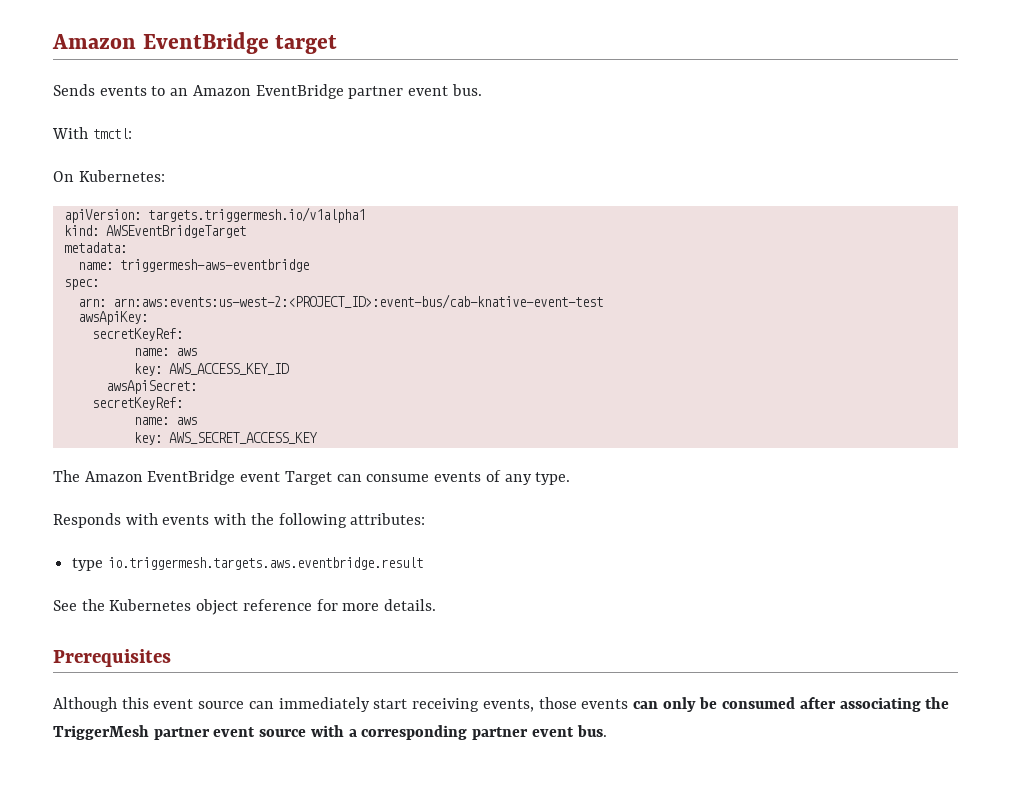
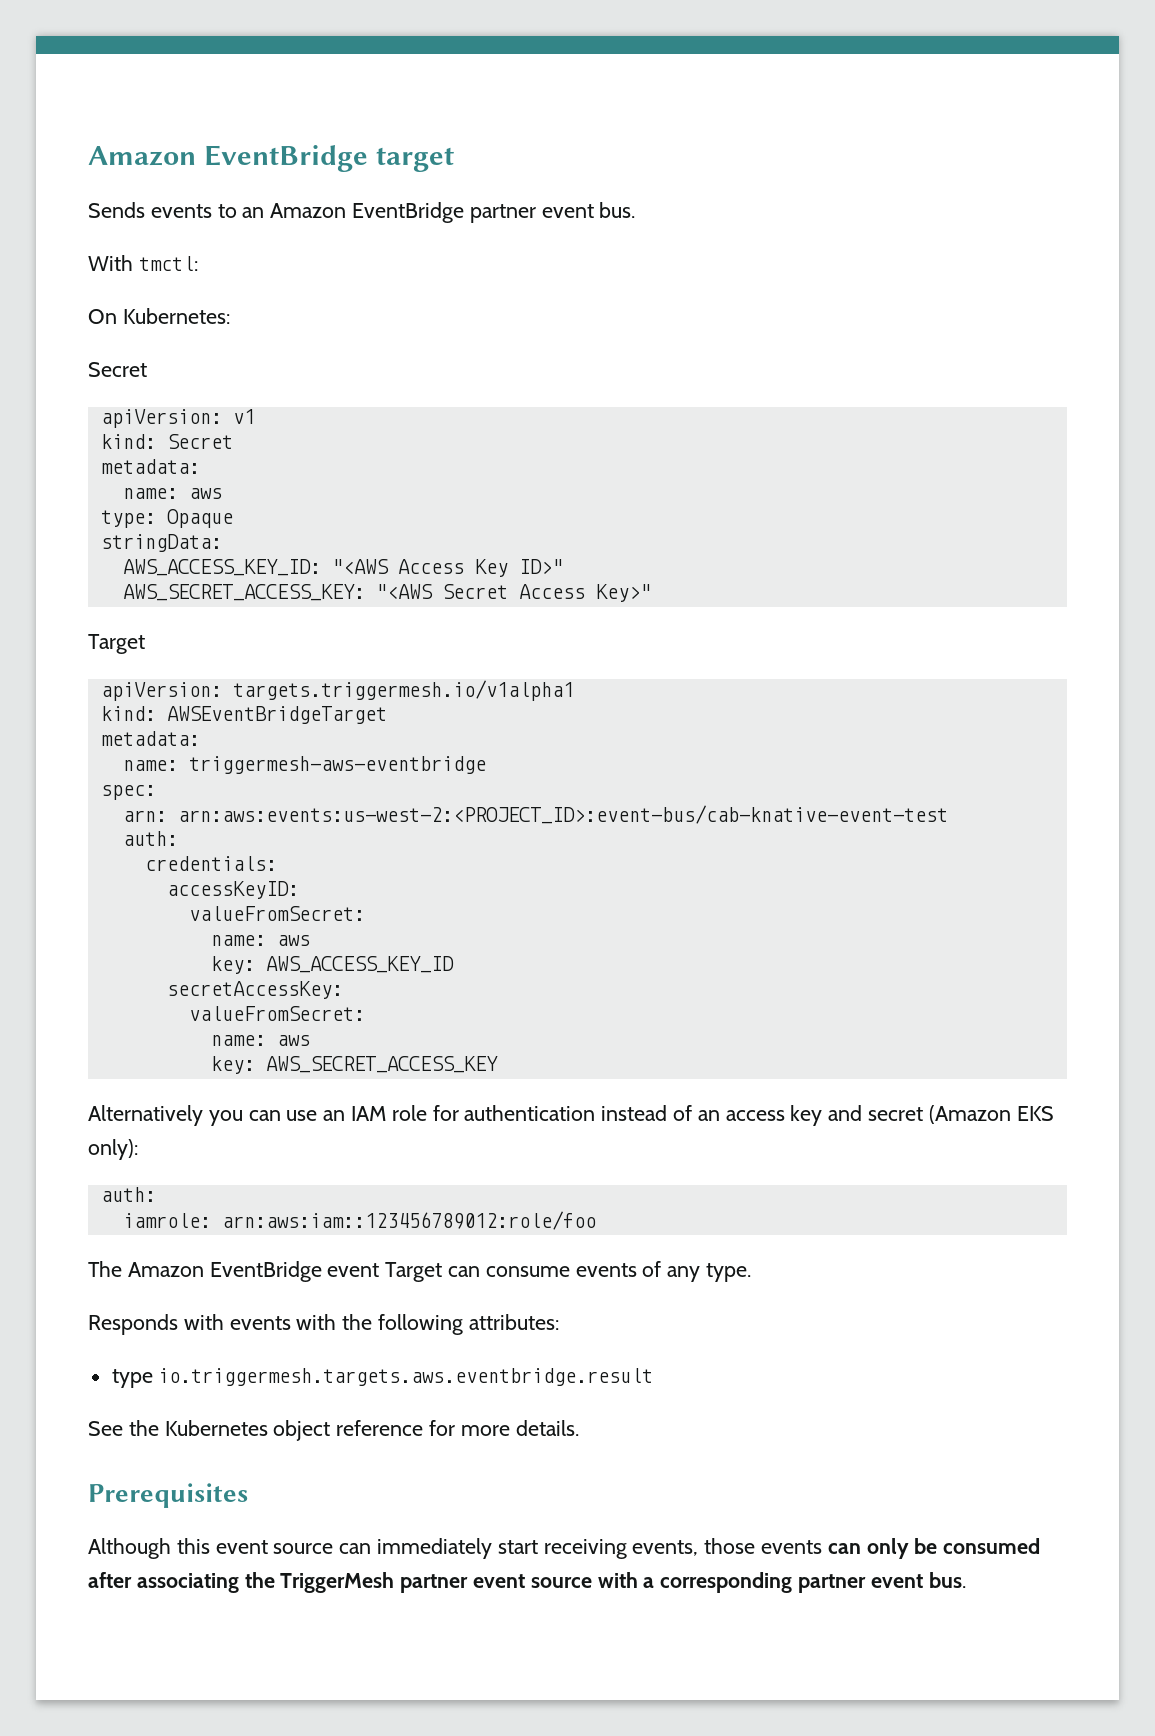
(165, 176) none -> [88,362,147,377] [100,409,255,428] [100,434,233,449] [100,459,200,474] [122,488,222,499] [100,509,233,528] [100,534,222,552] [122,559,563,577] [122,584,651,602] [88,634,145,654] // Secret // apiVersion: v1 // kind: Secret // metadata: // name: aws // type: Opaque // stringData: // AWS_ACCESS_KEY_ID: "<AWS Access Key ID>" // AWS_SECRET_ACCESS_KEY: "<AWS Secret Access Key>" // Target
[77,311,148,325] [91,328,183,341] awsApiKey: // secretKeyRef: -> [122,831,178,846] [144,856,277,871] [166,881,299,899] [188,906,365,921] auth: // credentials: // accessKeyID: // valueFromSecret:
[105,380,197,394] [91,397,183,410] awsApiSecret: // secretKeyRef: -> [166,981,343,999] [188,1006,365,1021] secretAccessKey: // valueFromSecret:
(317, 438) none -> [88,1105,1054,1126] [88,1139,138,1160] [100,1187,156,1202] [122,1211,596,1230] // Alternatively you can use an IAM role for authentication instead of an access key and secret (Amazon EKS only): // auth: // iamrole: arn:aws:iam::123456789012:role/foo

